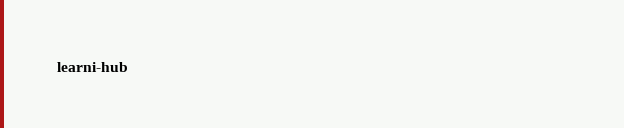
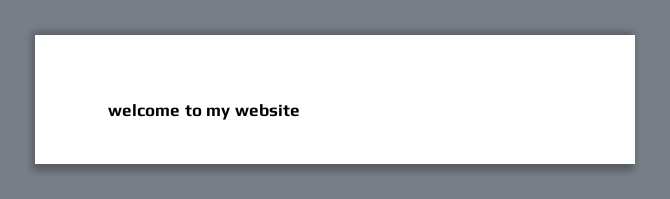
[57,62,128,72] learni-hub -> [108,104,300,120] welcome to my website

